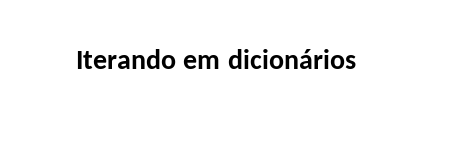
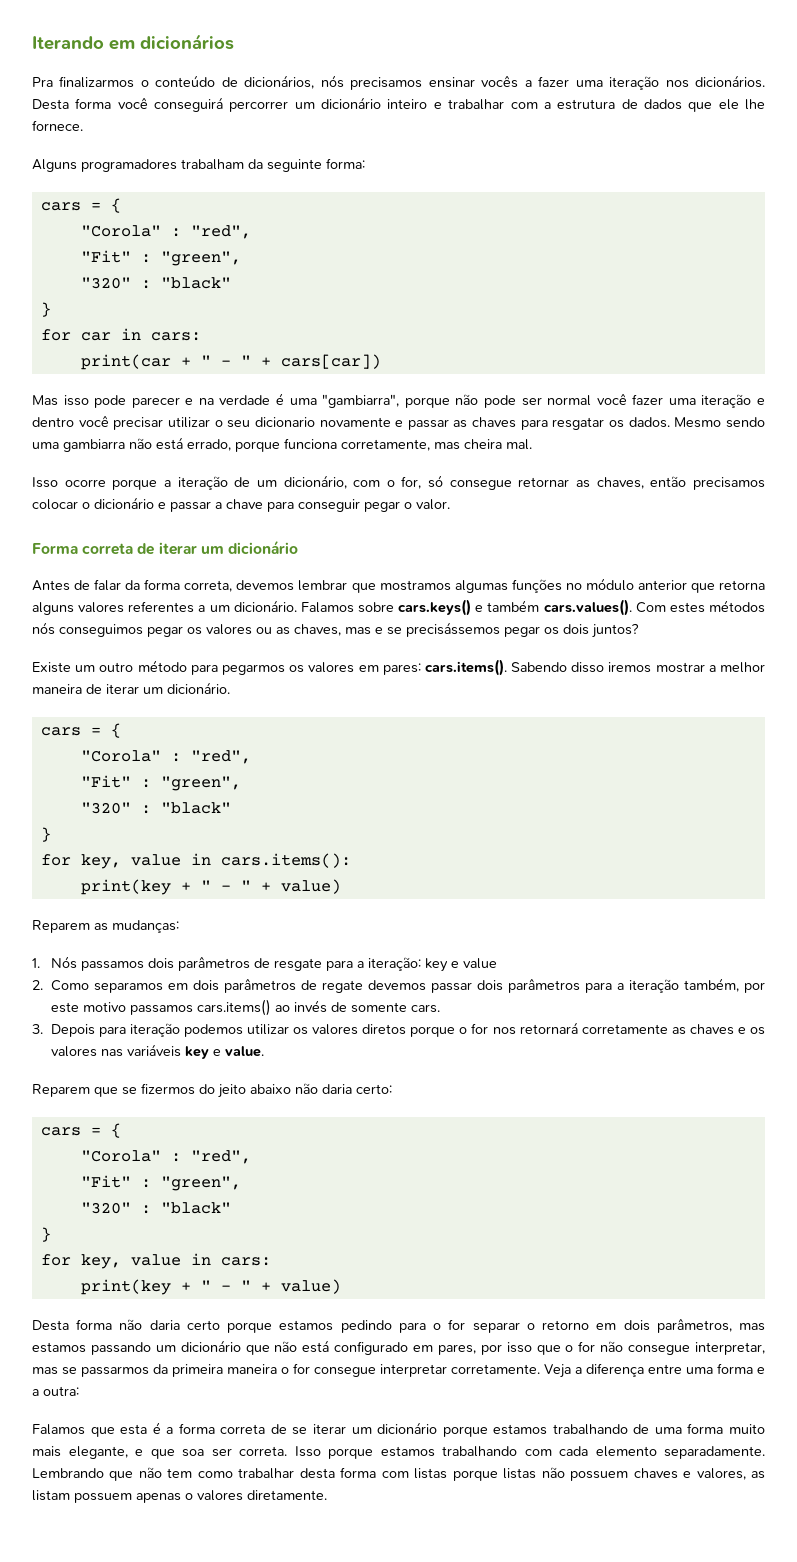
(356, 59) none -> [32,75,765,90] [32,97,766,112] [32,120,83,131] [32,158,365,172] [40,198,121,213] [80,225,251,239] [80,250,241,266] [80,277,231,289] [40,302,51,317] [40,328,201,341] [80,354,381,370] [32,393,765,408] [32,416,765,430] [32,437,532,452] [32,475,765,490] [32,497,450,512] [32,540,298,555] [32,578,765,593] [32,599,765,616] [32,622,639,638] [32,659,765,676] [32,682,230,694] [40,723,121,738] [80,750,251,764] [80,775,241,791] [80,802,231,814] [40,827,51,842] [40,853,351,869] [80,879,341,895] [32,920,179,933] [32,956,497,972] [32,978,765,993] [50,999,440,1016] [32,1022,766,1037] [50,1044,264,1059] [32,1083,392,1098] [40,1123,121,1138] [80,1150,251,1164] [80,1175,241,1191] [80,1202,231,1214] [40,1227,51,1242] [40,1253,271,1269] [80,1279,341,1295] [32,1319,766,1333] [32,1340,765,1355] [32,1363,765,1378] [32,1386,79,1396] [32,1422,765,1437] [32,1446,765,1459] [32,1467,766,1481] [32,1490,327,1503] // Pra finalizarmos o conteúdo de dicionários, nós precisamos ensinar vocês a fazer uma iteração nos dicionários. Desta forma você conseguirá percorrer um dicionário inteiro e trabalhar com a estrutura de dados que ele lhe fornece. // Alguns programadores trabalham da seguinte forma: // cars = { // "Corola" : "red", // "Fit" : "green", // "320" : "black" // } // for car in cars: // print(car + " - " + cars[car]) // Mas isso pode parecer e na verdade é uma "gambiarra", porque não pode ser normal você fazer uma iteração e dentro você precisar utilizar o seu dicionario novamente e passar as chaves para resgatar os dados. Mesmo sendo uma gambiarra não está errado, porque funciona corretamente, mas cheira mal. // Isso ocorre porque a iteração de um dicionário, com o for, só consegue retornar as chaves, então precisamos colocar o dicionário e passar a chave para conseguir pegar o valor. // Forma correta de iterar um dicionário // Antes de falar da forma correta, devemos lembrar que mostramos algumas funções no módulo anterior que retorna alguns valores referentes a um dicionário. Falamos sobre cars.keys() e também cars.values(). Com estes métodos nós conseguimos pegar os valores ou as chaves, mas e se precisássemos pegar os dois juntos? // Existe um outro método para pegarmos os valores em pares: cars.items(). Sabendo disso iremos mostrar a melhor maneira de iterar um dicionário. // cars = { // "Corola" : "red", // "Fit" : "green", // "320" : "black" // } // for key, value in cars.items(): // print(key + " - " + value) // Reparem as mudanças: // 1. Nós passamos dois parâmetros de resgate para a iteração: key e value // 2. Como separamos em dois parâmetros de regate devemos passar dois parâmetros para a iteração também, por este motivo passamos cars.items() ao invés de somente cars. // 3. Depois para iteração podemos utilizar os valores diretos porque o for nos retornará corretamente as chaves e os valores nas variáveis key e value. // Reparem que se fizermos do jeito abaixo não daria certo: // cars = { // "Corola" : "red", // "Fit" : "green", // "320" : "black" // } // for key, value in cars: // print(key + " - " + value) // Desta forma não daria certo porque estamos pedindo para o for separar o retorno em dois parâmetros, mas estamos passando um dicionário que não está configurado em pares, por isso que o for não consegue interpretar, mas se passarmos da primeira maneira o for consegue interpretar corretamente. Veja a diferença entre uma forma e a outra: // Falamos que esta é a forma correta de se iterar um dicionário porque estamos trabalhando de uma forma muito mais elegante, e que soa ser correta. Isso porque estamos trabalhando com cada elemento separadamente. Lembrando que não tem como trabalhar desta forma com listas porque listas não possuem chaves e valores, as listam possuem apenas o valores diretamente.

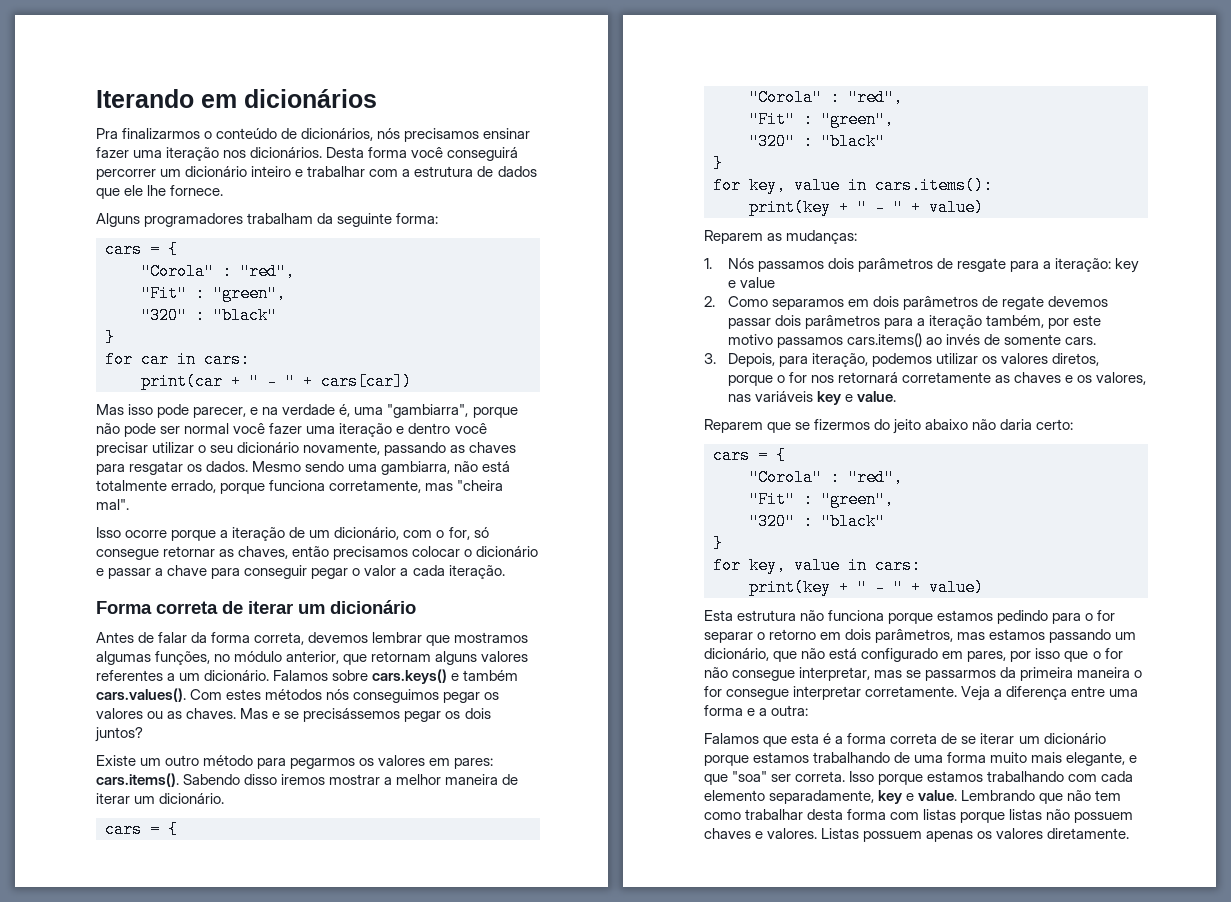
[481,76,532,88] vocês a -> (531, 133) none
[131,397,180,408] parecer -> [193,407,247,418] parecer,
[276,393,285,405] é -> [339,404,351,417] é,
[254,417,449,430] dicionario novamente e passar -> [237,442,447,456] dicionário novamente, passando
[63,437,183,452] gambiarra não está -> [381,461,511,475] [96,480,167,491] gambiarra, não está totalmente
[464,439,532,450] cheira mal. -> [457,480,504,491] [96,499,129,510] "cheira mal".
[416,499,450,510] valor. -> [364,565,505,579] valor a cada iteração.
[511,579,562,593] funções -> [155,651,211,665] funções,
[637,580,765,593] anterior que retorna -> [286,651,432,665] anterior, que retornam
[294,624,371,636] chaves, mas -> [186,708,269,719] chaves. Mas
[50,1023,180,1037] Depois para iteração -> [727,353,868,367] Depois, para iteração,
[362,1024,407,1035] diretos -> [1052,353,1100,366] diretos,
[50,1046,97,1057] valores -> [1096,372,1147,385] valores,
[32,1319,220,1331] Desta forma não daria certo -> [704,610,885,621] Esta estrutura não funciona
[180,1340,241,1352] dicionário -> [704,648,769,661] dicionário,
[182,1449,204,1457] soa -> [732,771,768,782] "soa"
[664,1446,765,1459] separadamente. -> [769,790,958,804] separadamente, key e value.
[696,1468,766,1480] [32,1490,70,1501] valores, as listam -> [767,828,860,839] valores. Listas
[185,1493,193,1500] o -> [977,831,993,839] os

